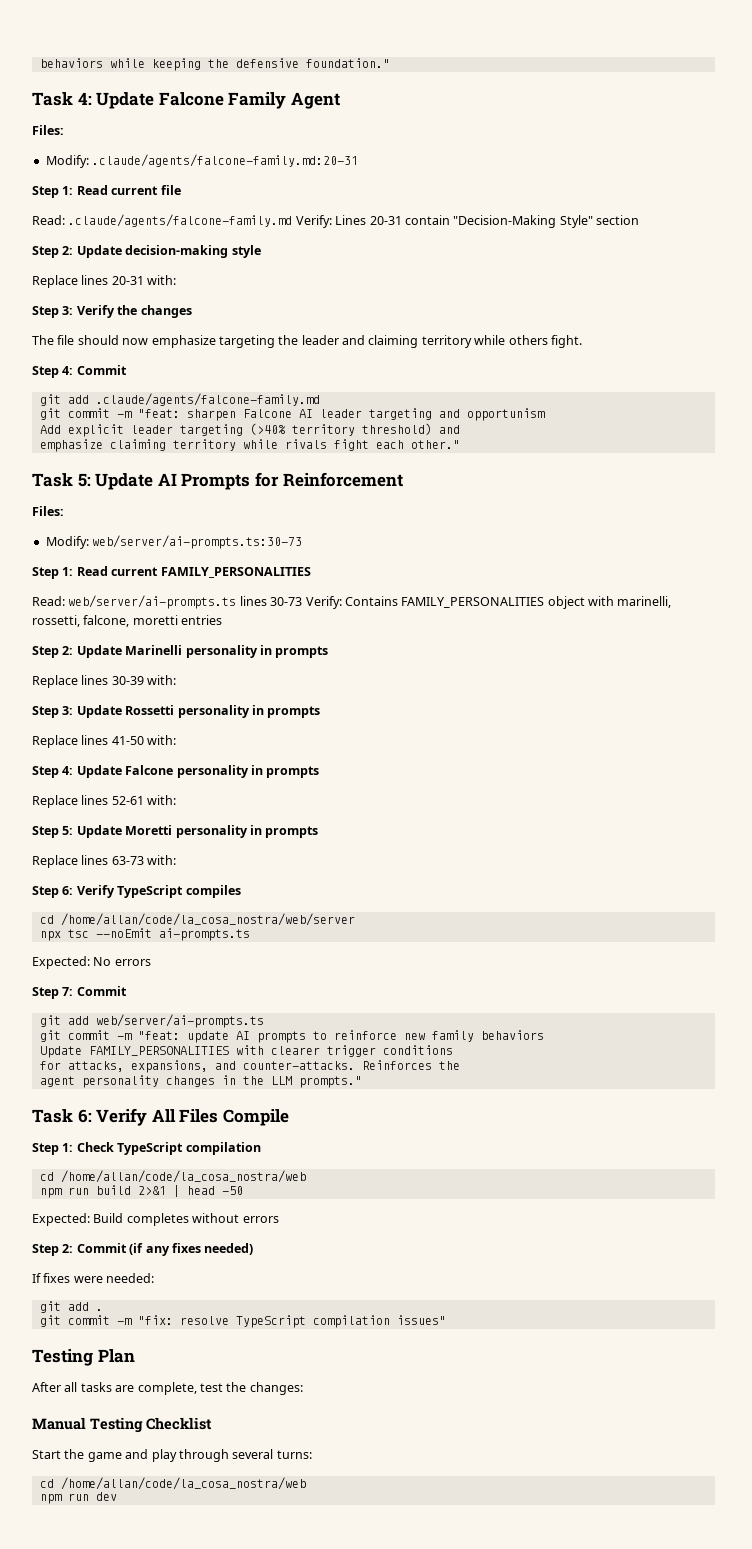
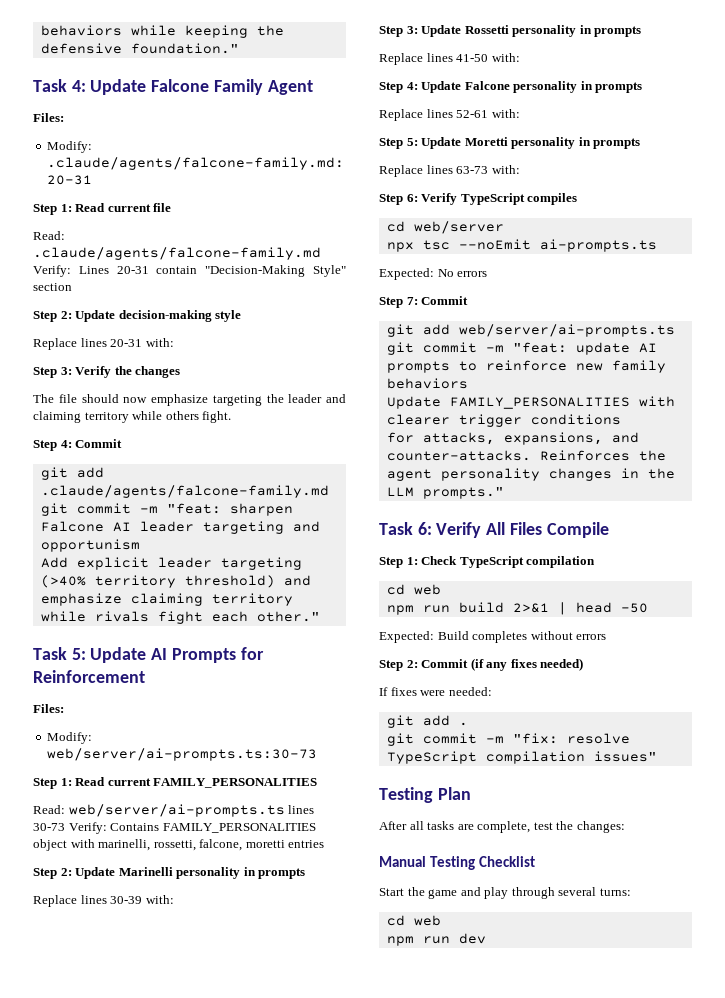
[60,913,355,926] /home/allan/code/la_cosa_nostra/web/server -> [413,221,504,234] web/server
[60,1170,306,1183] /home/allan/code/la_cosa_nostra/web -> [413,584,441,595] web
[60,1477,306,1490] /home/allan/code/la_cosa_nostra/web -> [413,915,441,926] web

